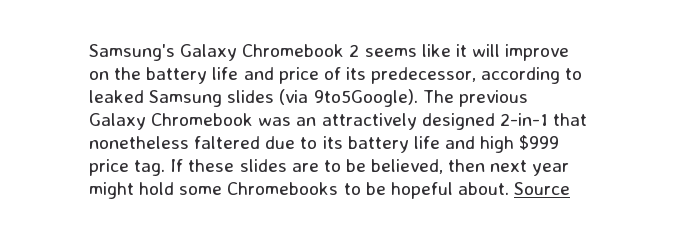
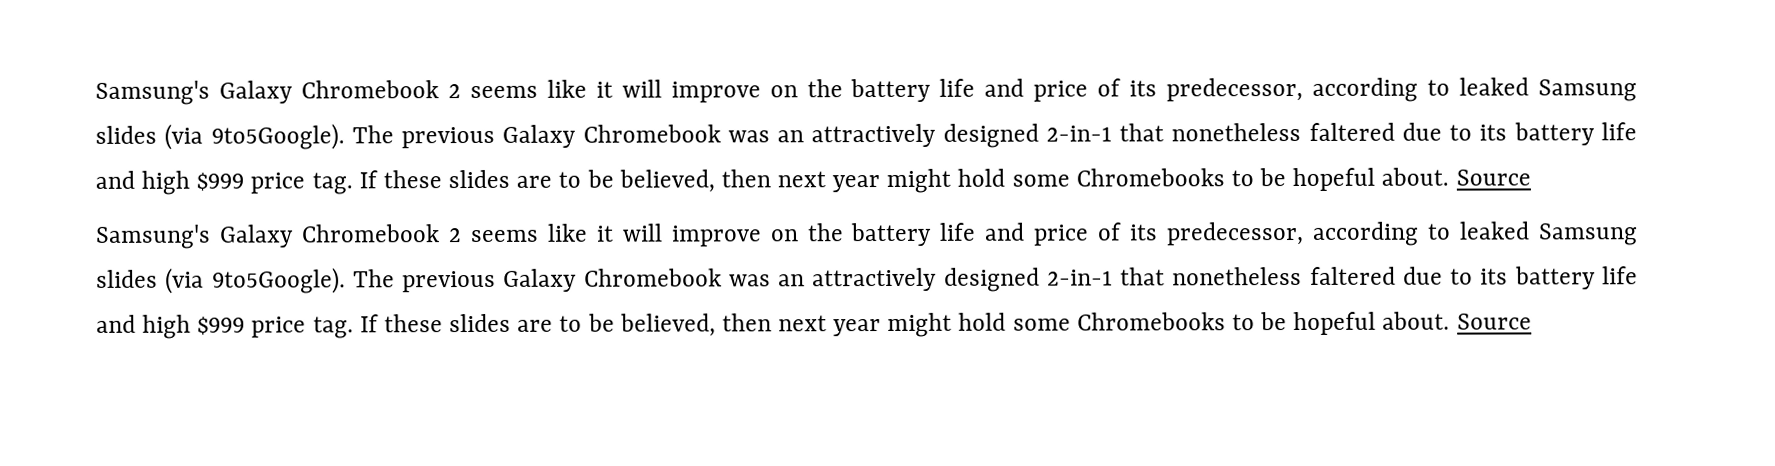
(571, 188) none -> [95,221,1639,249] [96,266,1639,294] [96,311,1532,339] // Samsung's Galaxy Chromebook 2 seems like it will improve on the battery life and price of its predecessor, according to leaked Samsung slides (via 9to5Google). The previous Galaxy Chromebook was an attractively designed 2-in-1 that nonetheless faltered due to its battery life and high $999 price tag. If these slides are to be believed, then next year might hold some Chromebooks to be hopeful about. Source

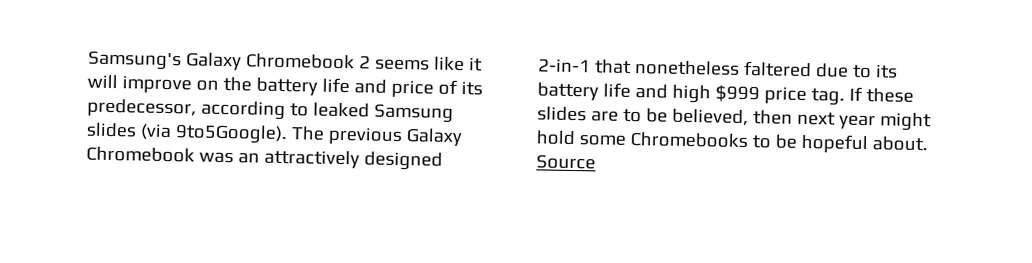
[95,221,1639,249] [96,266,1639,294] [96,311,1532,339] // Samsung's Galaxy Chromebook 2 seems like it will improve on the battery life and price of its predecessor, according to leaked Samsung slides (via 9to5Google). The previous Galaxy Chromebook was an attractively designed 2-in-1 that nonetheless faltered due to its battery life and high $999 price tag. If these slides are to be believed, then next year might hold some Chromebooks to be hopeful about. Source -> (596, 162) none

